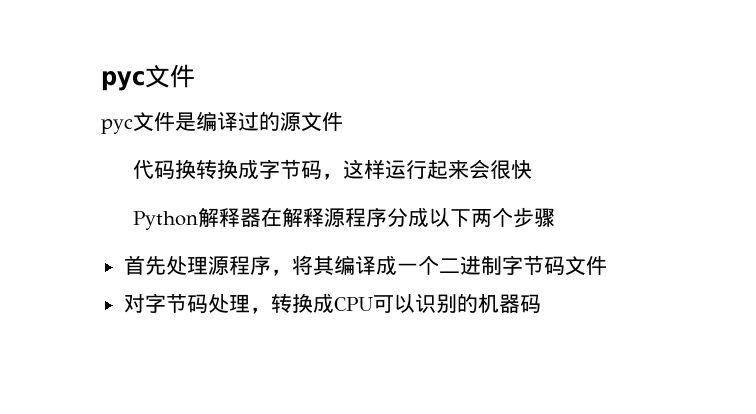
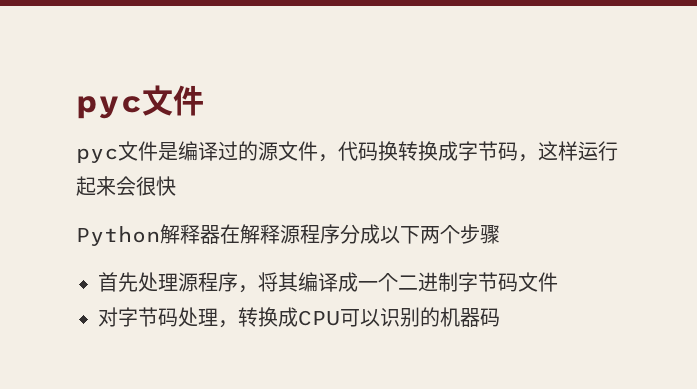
(343, 121) // -> [318,154,338,162] ，

